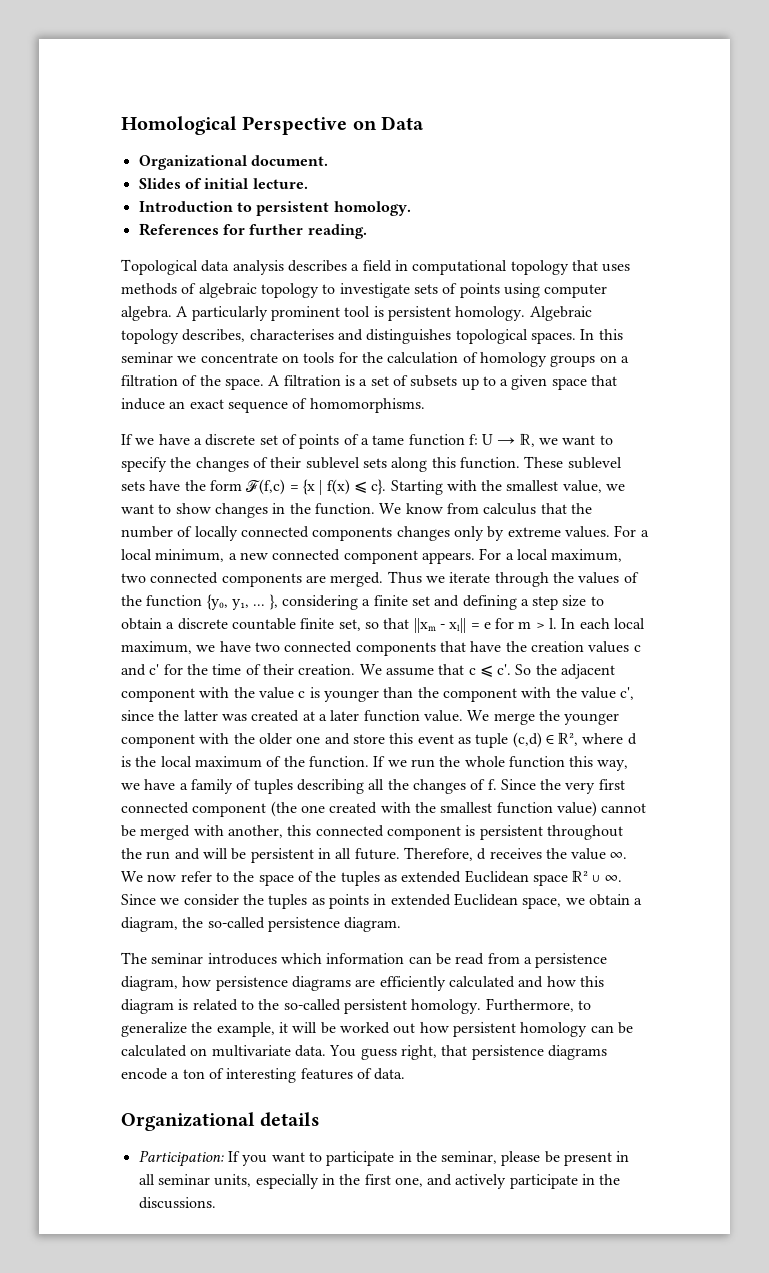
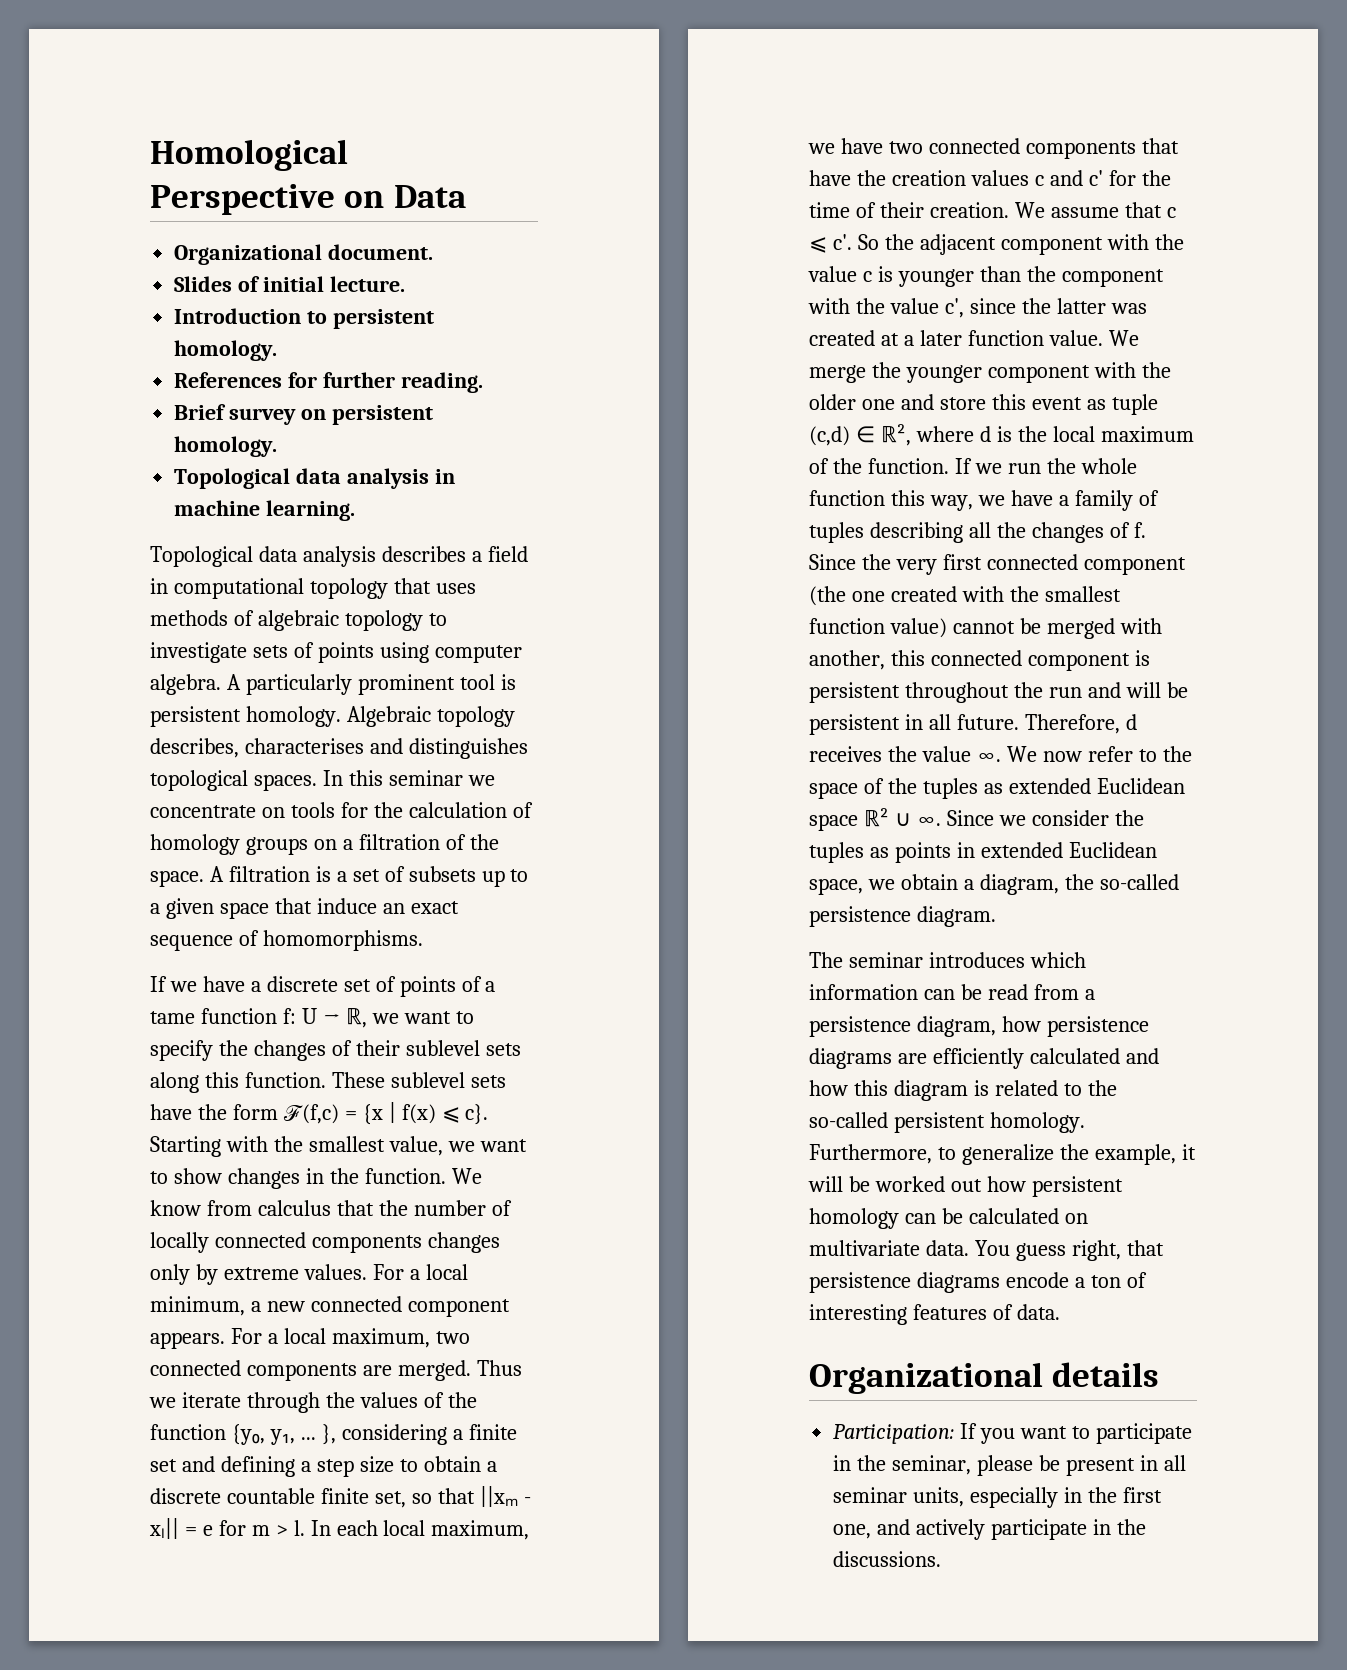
(367, 231) none -> [174,404,434,425] [174,436,278,457] [174,468,456,489] [174,500,356,521] // Brief survey on persistent homology. // Topological data analysis in machine learning.

